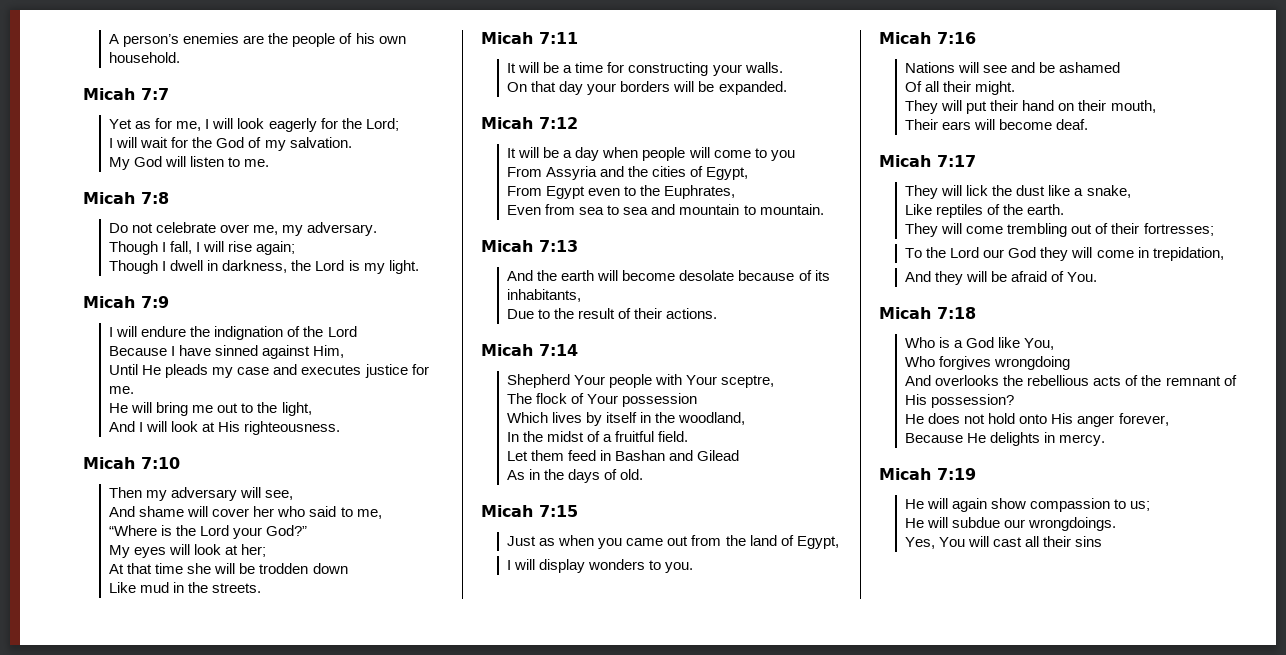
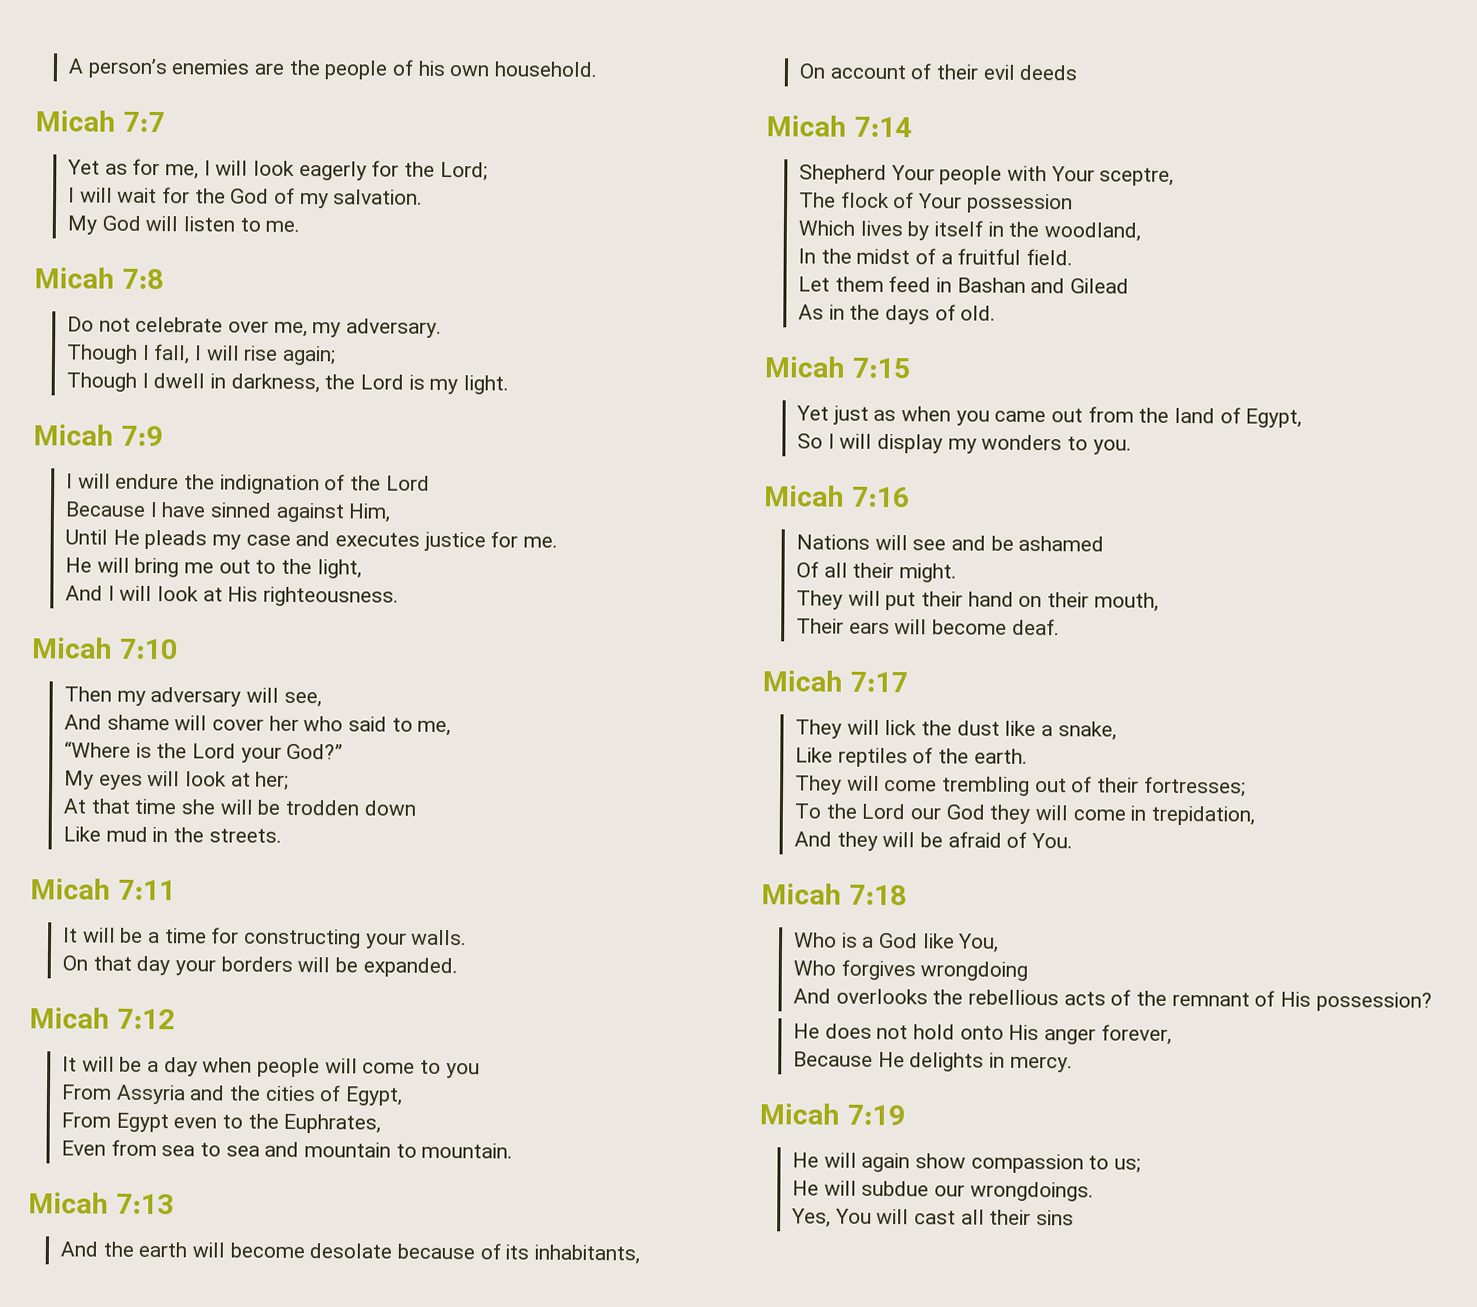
[507,308,718,319] Due to the result of their actions. -> [799,63,1079,81] On account of their evil deeds
[507,536,537,546] Just -> [796,405,869,425] Yet just
(839, 542) none -> [797,433,824,449] So
(586, 566) none -> [947,438,977,454] my

